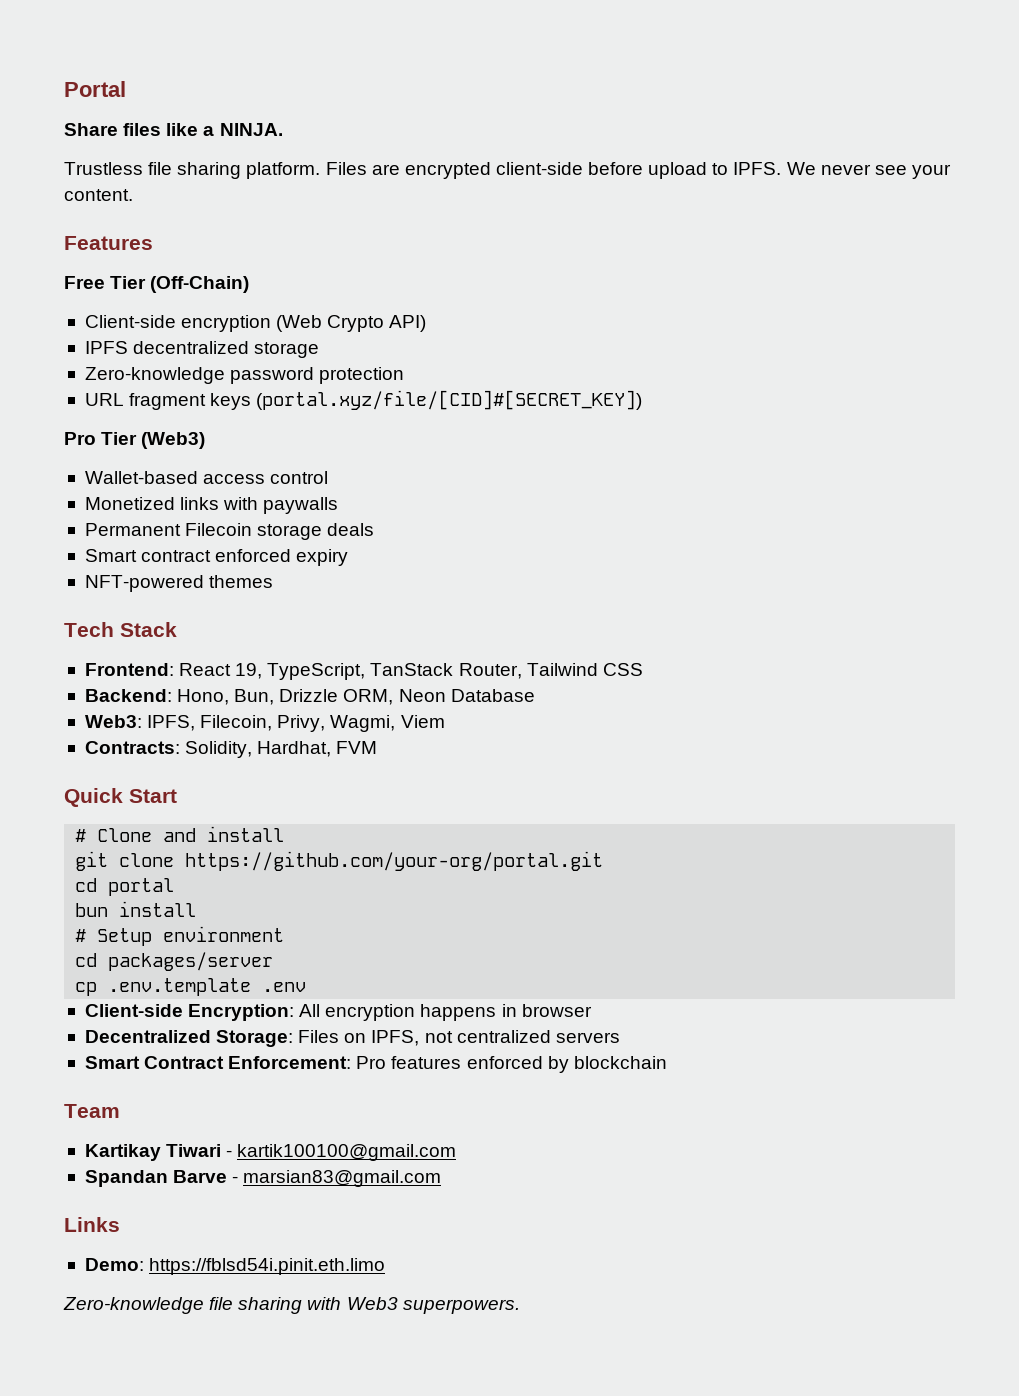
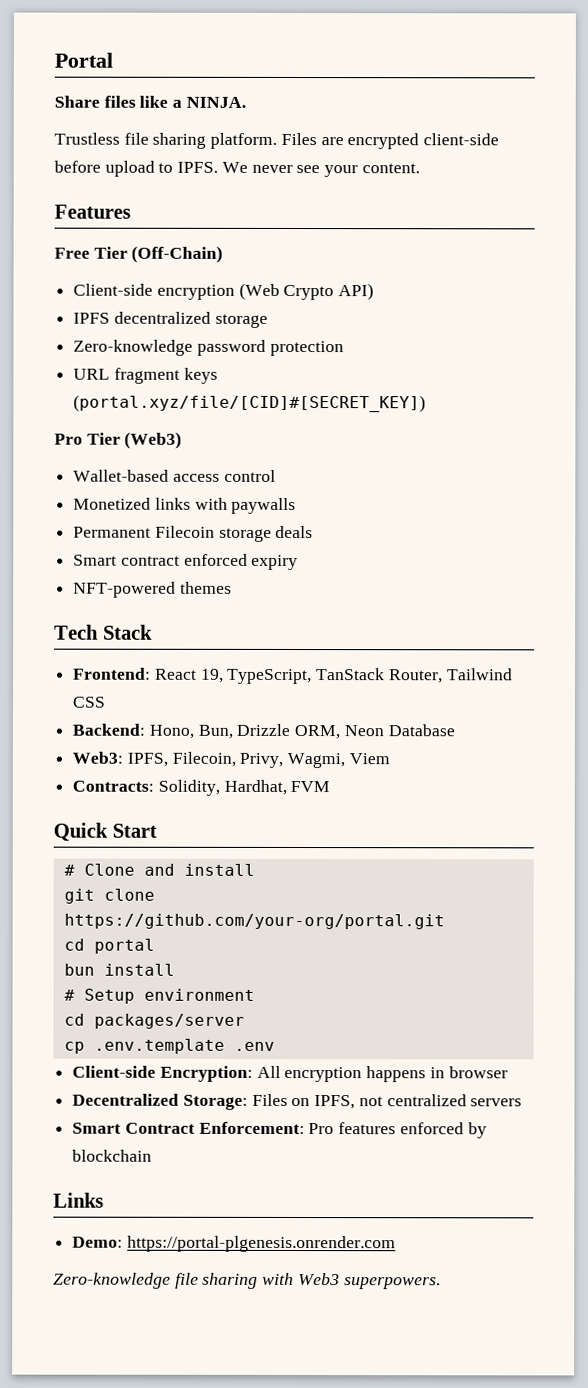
[64,1104,120,1118] [84,1144,457,1161] [84,1170,442,1187] // Team // Kartikay Tiwari - kartik100100@gmail.com // Spandan Barve - marsian83@gmail.com -> (153, 1155) none
[149,1258,386,1275] https://fblsd54i.pinit.eth.limo -> [126,1235,396,1253] https://portal-plgenesis.onrender.com

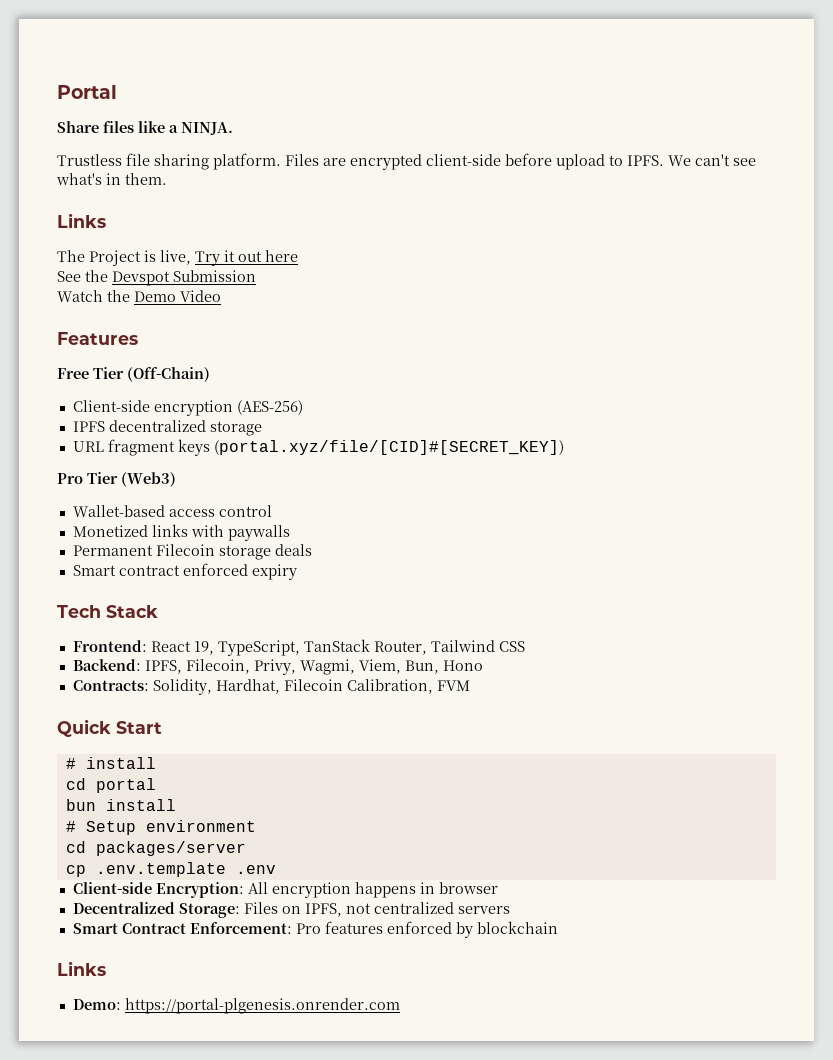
[251,163,420,178] never see your content. -> [695,154,756,166] [56,173,167,185] [57,213,106,228] [57,250,298,266] [57,270,256,286] [57,290,221,302] can't see what's in them. // Links // The Project is live, Try it out here // See the Devspot Submission // Watch the Demo Video
[238,282,375,301] (Web Crypto API) -> [236,400,303,415] (AES-256)
[73,339,344,357] // Zero-knowledge password protection -> (262, 428) none
[73,581,232,598] // NFT-powered themes -> (297, 572) none
[148,723,455,740] [72,751,124,764] Hono, Bun, Drizzle ORM, Neon Database // Web3: -> (141, 665) none
[348,753,390,765] Viem -> [358,659,483,674] Viem, Bun, Hono
(287, 787) none -> [283,679,433,694] Filecoin Calibration,
[83,863,255,876] [63,888,155,904] [63,913,445,930] Clone and install // git clone https://github.com/your-org/portal.git -> [85,757,156,769] install
[53,1272,441,1290] // Zero-knowledge file sharing with Web3 superpowers. -> (400, 1006) none

